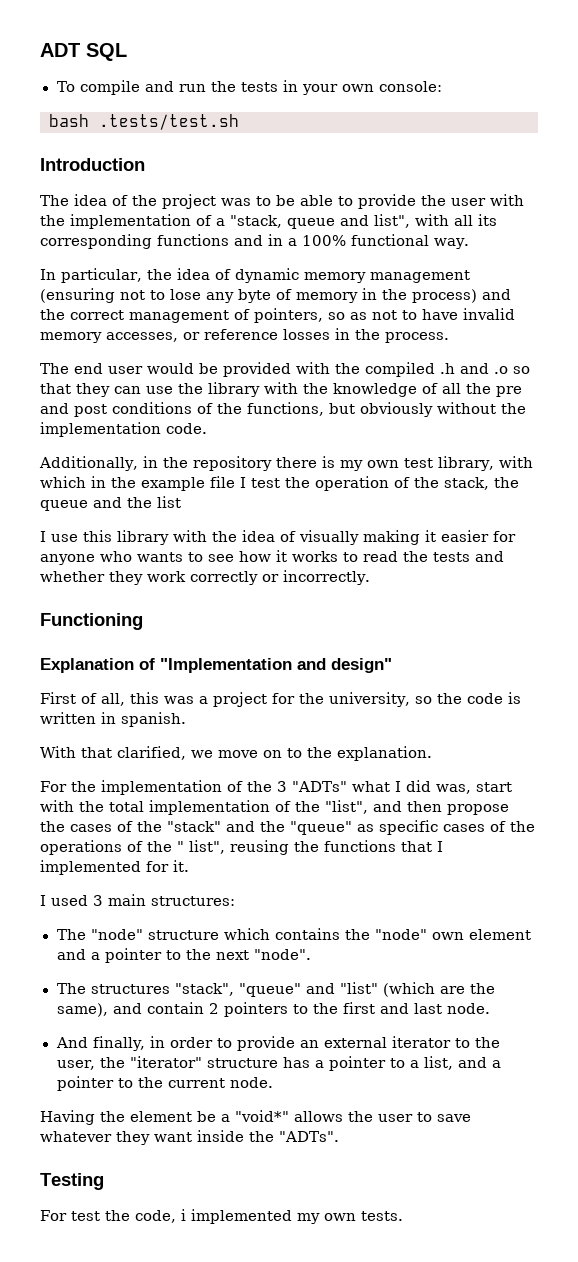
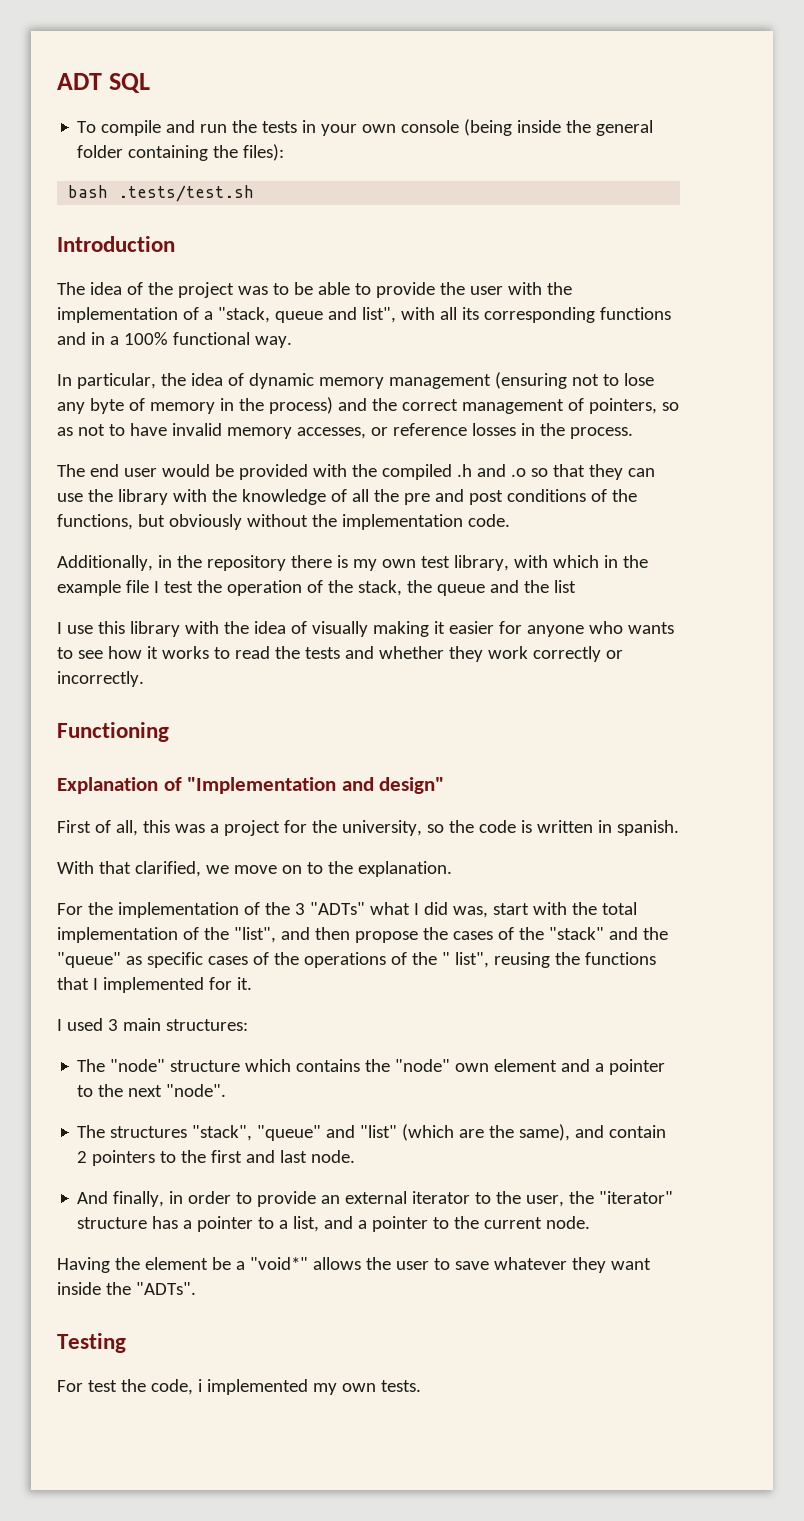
[379,81,443,92] console: -> [401,119,654,136] [77,144,285,161] console (being inside the general folder containing the files):

